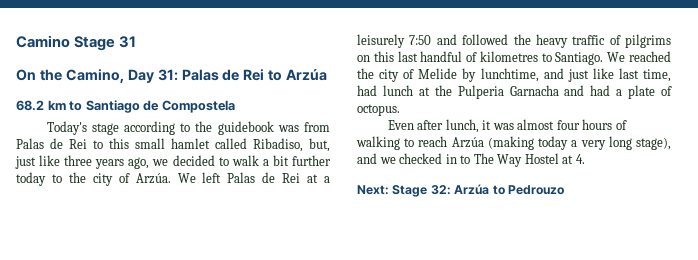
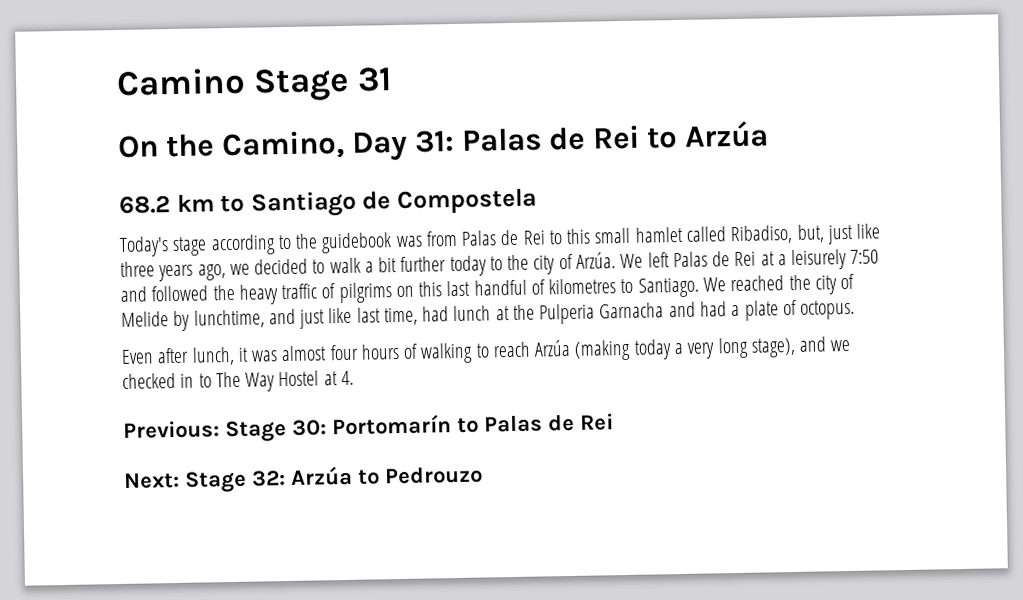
(585, 159) none -> [123,413,614,443] // Previous: Stage 30: Portomarín to Palas de Rei

